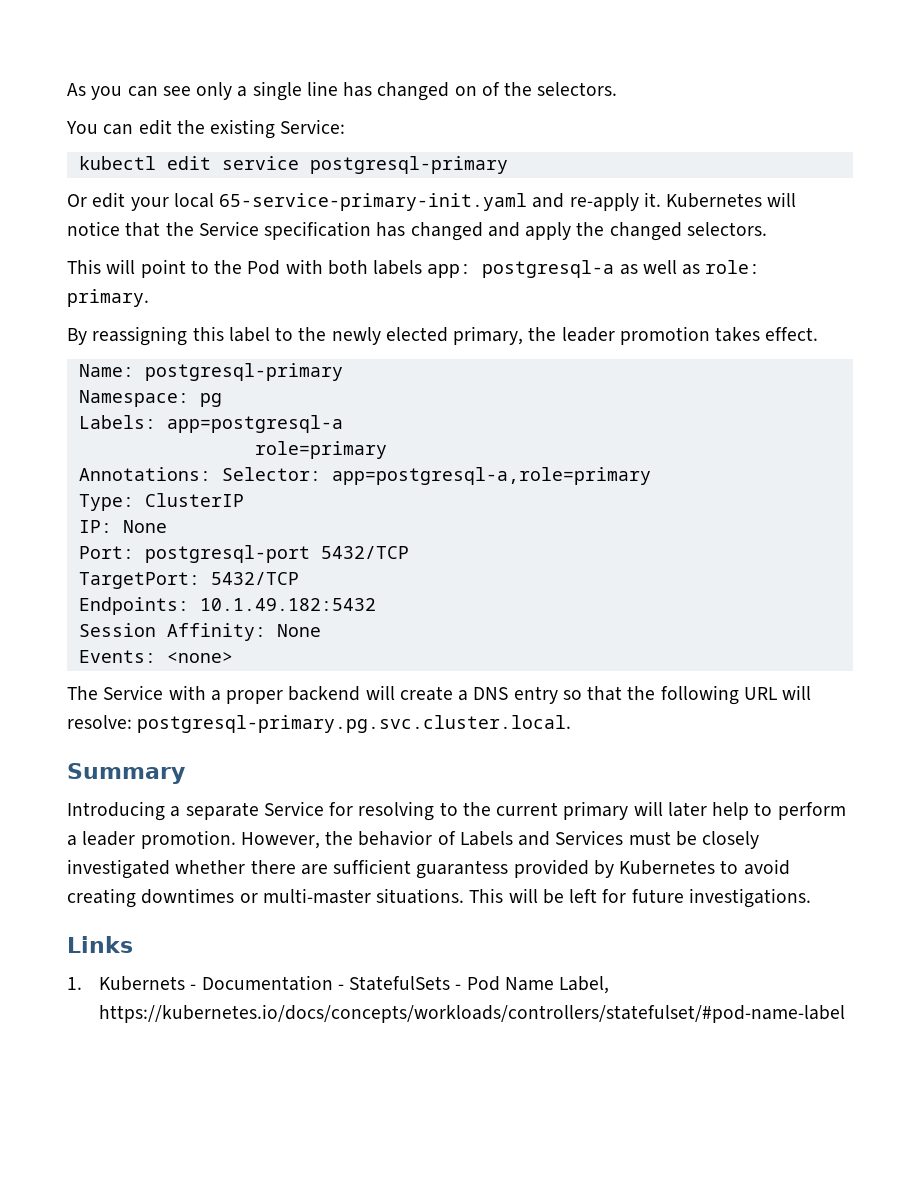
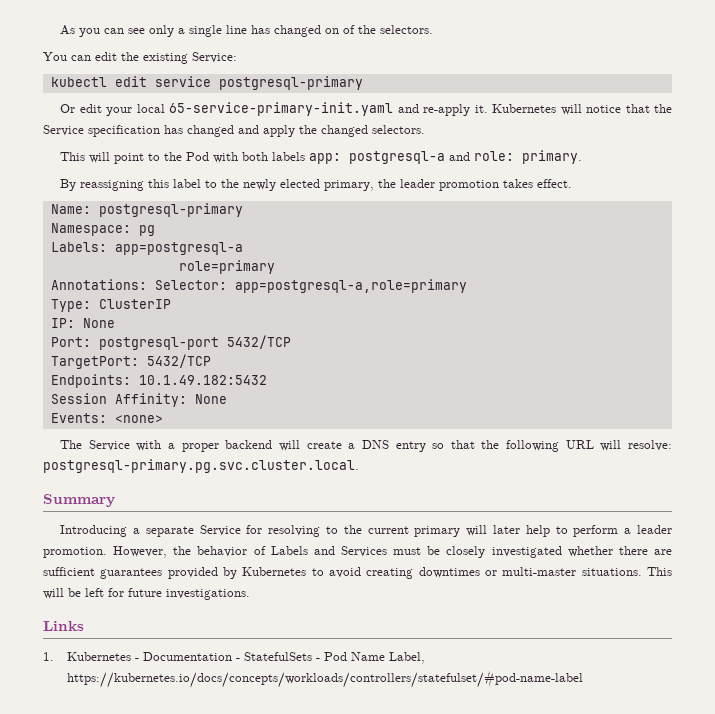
[619,260,701,275] as well as -> [449,152,471,161] and
[416,860,509,879] guarantess -> [100,568,163,579] guarantees
[99,976,186,991] Kubernets -> [66,652,131,661] Kubernetes

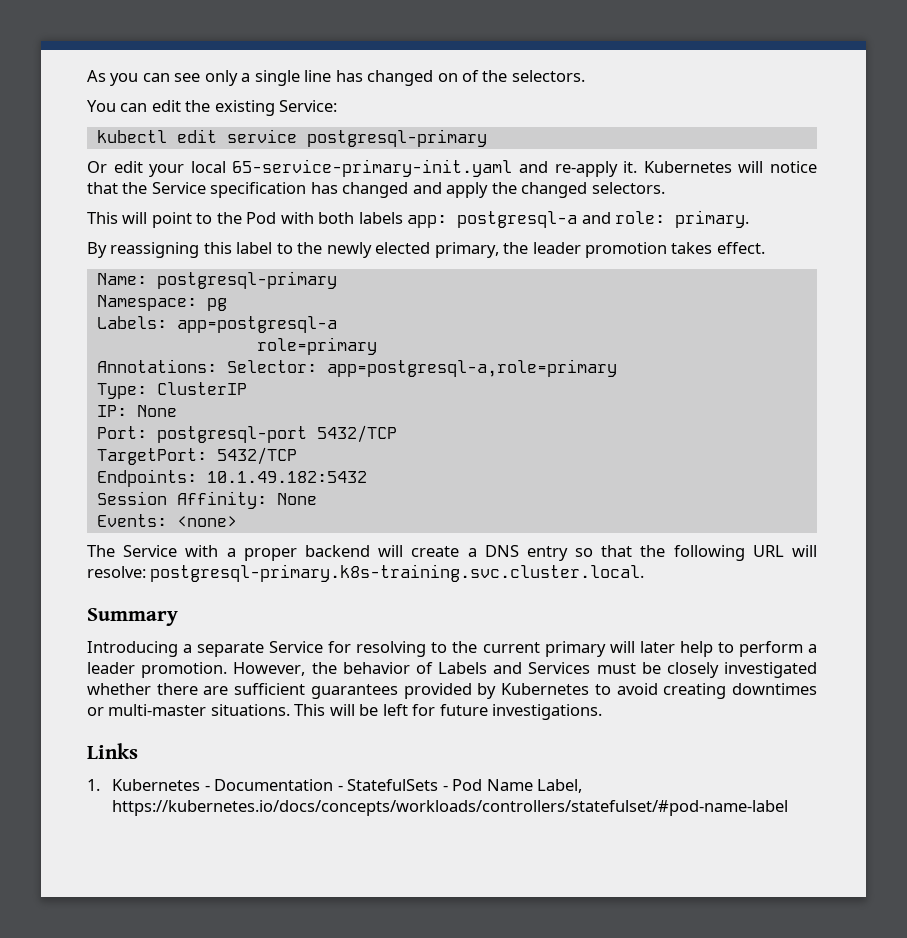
[43,459,359,473] postgresql-primary.pg.svc.cluster.local. -> [150,564,645,582] postgresql-primary.k8s-training.svc.cluster.local.

